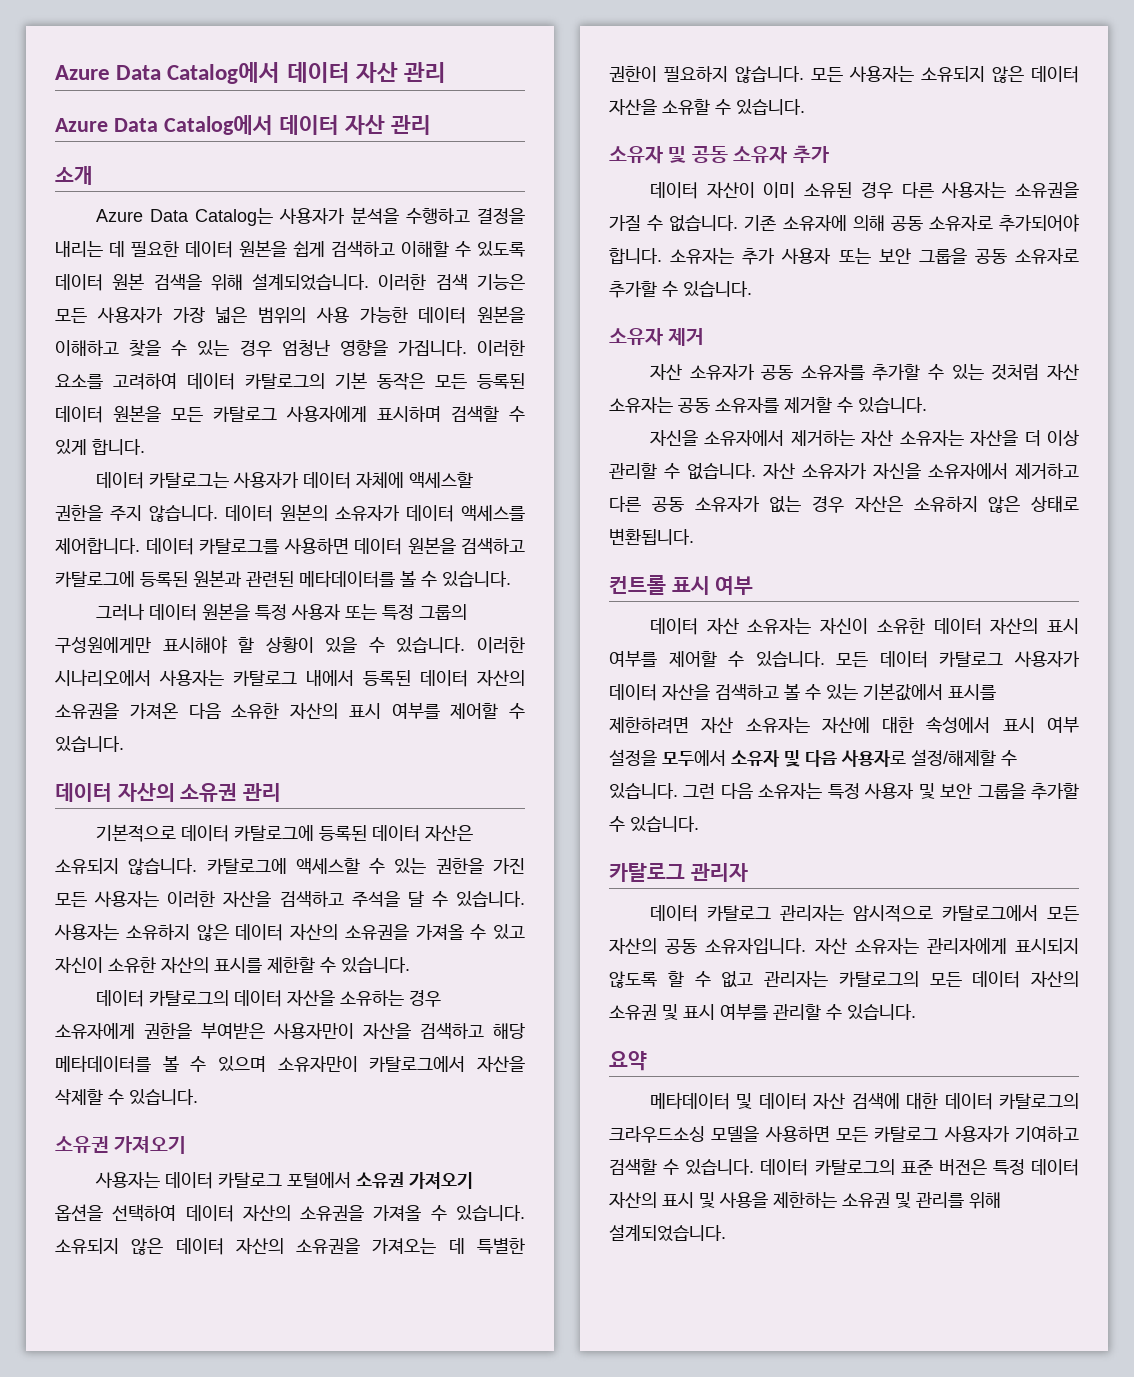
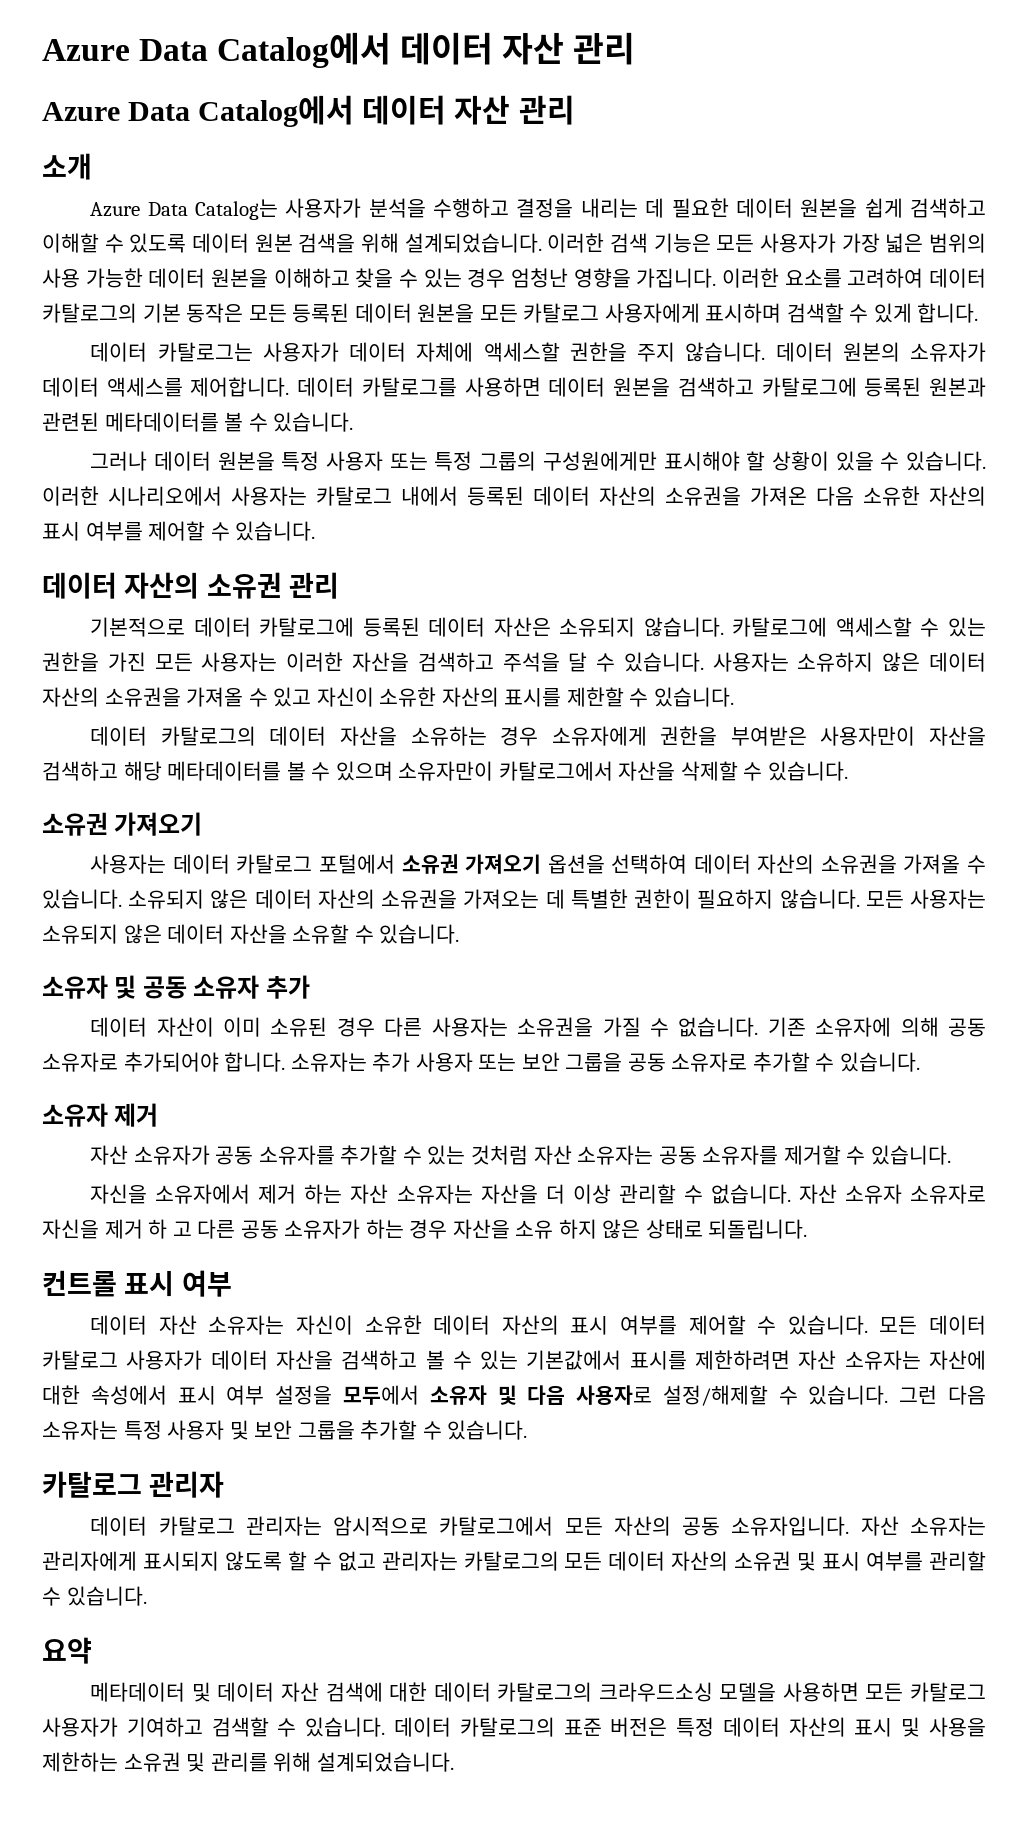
[790,430,855,446] 제거하는 -> [258,1184,343,1204] 제거 하는
[802,463,1079,479] [609,496,978,513] 소유자가 자신을 소유자에서 제거하고 다른 공동 소유자가 없는 경우 자산은 소유하지 -> [844,1184,987,1204] [42,1219,597,1239] 소유자 소유자로 자신을 제거 하 고 다른 공동 소유자가 하는 경우 자산을 소유 하지
[609,528,694,545] 변환됩니다. -> [708,1219,808,1239] 되돌립니다.

